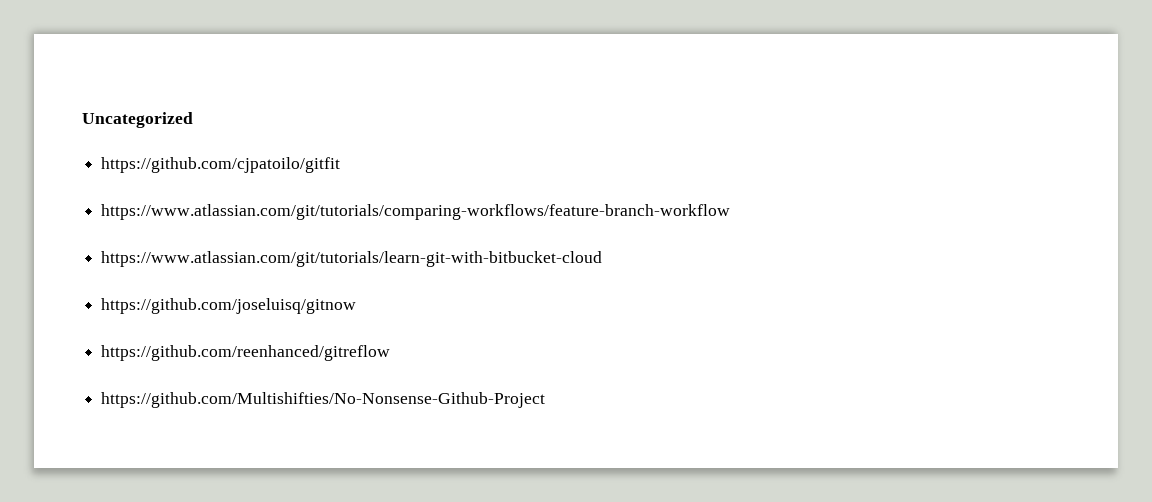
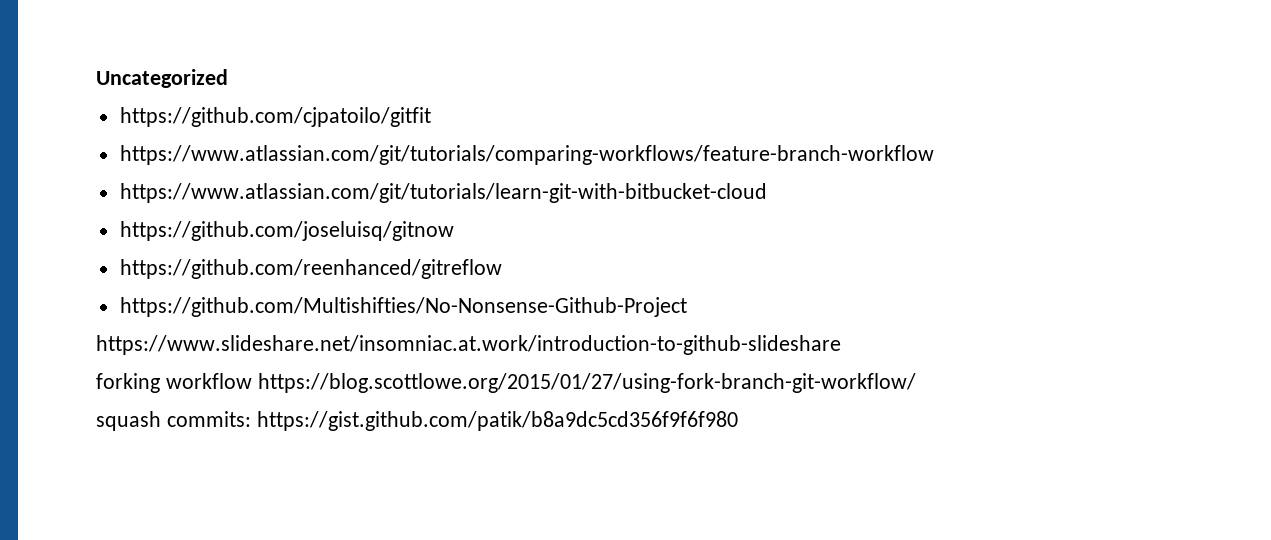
(546, 400) none -> [96,335,841,355] [96,373,916,393] [96,411,738,431] // https://www.slideshare.net/insomniac.at.work/introduction-to-github-slideshare // forking workflow https://blog.scottlowe.org/2015/01/27/using-fork-branch-git-workflow/ // squash commits: https://gist.github.com/patik/b8a9dc5cd356f9f6f980

